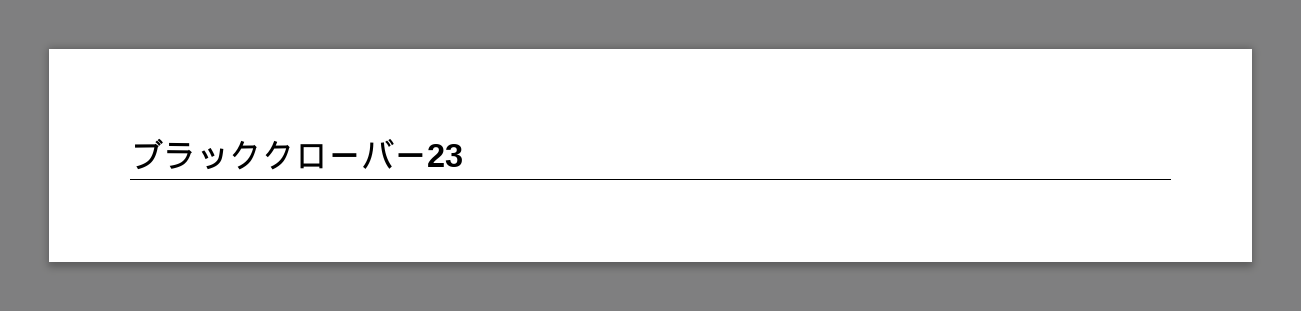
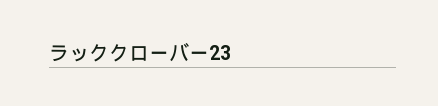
[130,138,163,170] ブ -> (49, 53) none

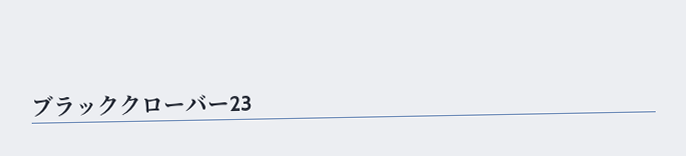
(49, 53) none -> [31,95,54,117] ブ

